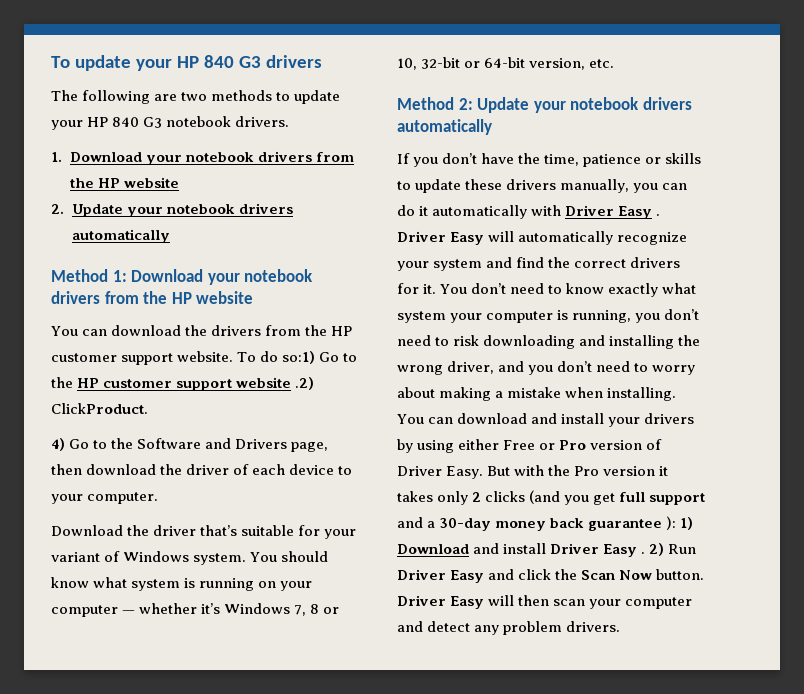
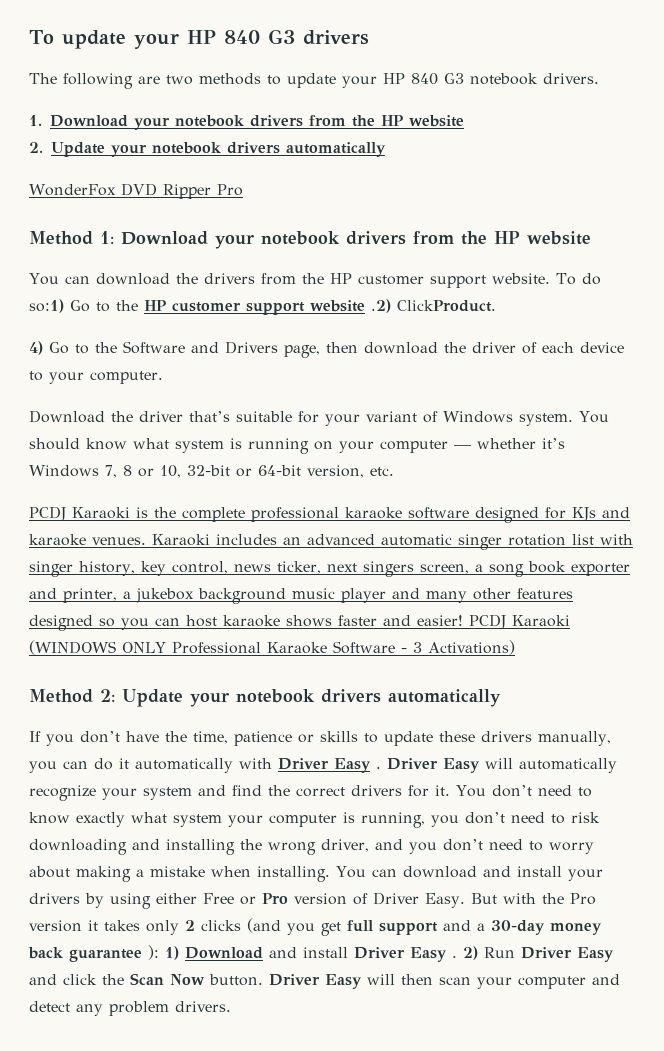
(170, 236) none -> [29,183,243,199] // WonderFox DVD Ripper Pro
(615, 63) none -> [29,506,630,523] [29,534,633,550] [29,561,630,577] [29,588,573,604] [29,614,570,631] [29,640,515,655] // PCDJ Karaoki is the complete professional karaoke software designed for KJs and karaoke venues. Karaoki includes an advanced automatic singer rotation list with singer history, key control, news ticker, next singers screen, a song book exporter and printer, a jukebox background music player and many other features designed so you can host karaoke shows faster and easier! PCDJ Karaoki (WINDOWS ONLY Professional Karaoke Software - 3 Activations)

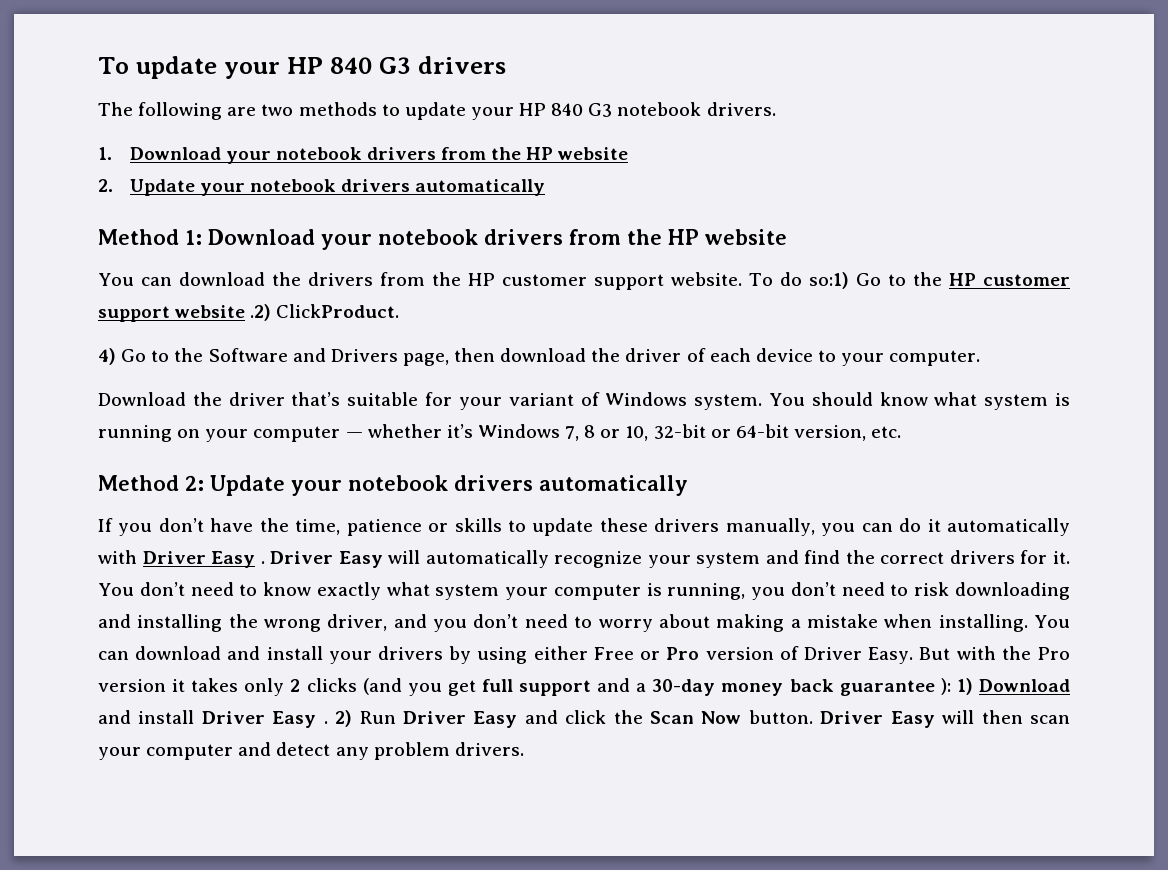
[29,183,243,199] // WonderFox DVD Ripper Pro -> (546, 187) none
[29,506,630,523] [29,534,633,550] [29,561,630,577] [29,588,573,604] [29,614,570,631] [29,640,515,655] // PCDJ Karaoki is the complete professional karaoke software designed for KJs and karaoke venues. Karaoki includes an advanced automatic singer rotation list with singer history, key control, news ticker, next singers screen, a song book exporter and printer, a jukebox background music player and many other features designed so you can host karaoke shows faster and easier! PCDJ Karaoki (WINDOWS ONLY Professional Karaoke Software - 3 Activations) -> (902, 432) none

